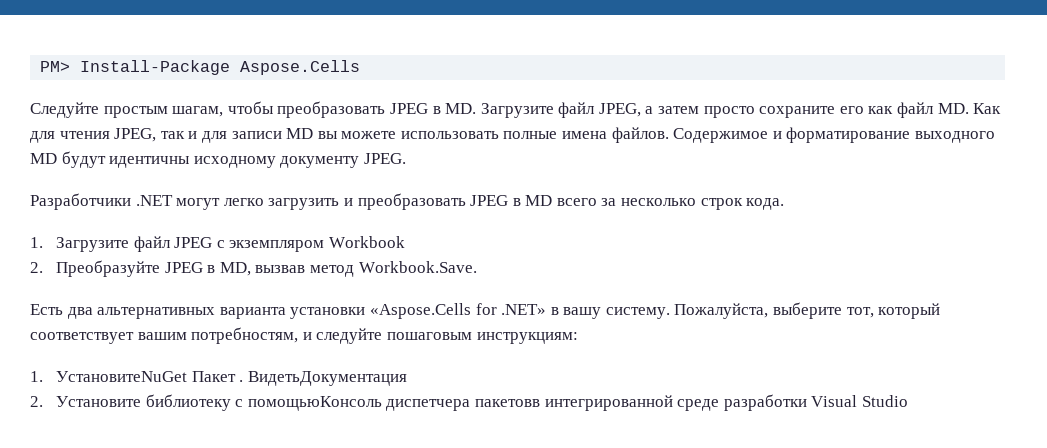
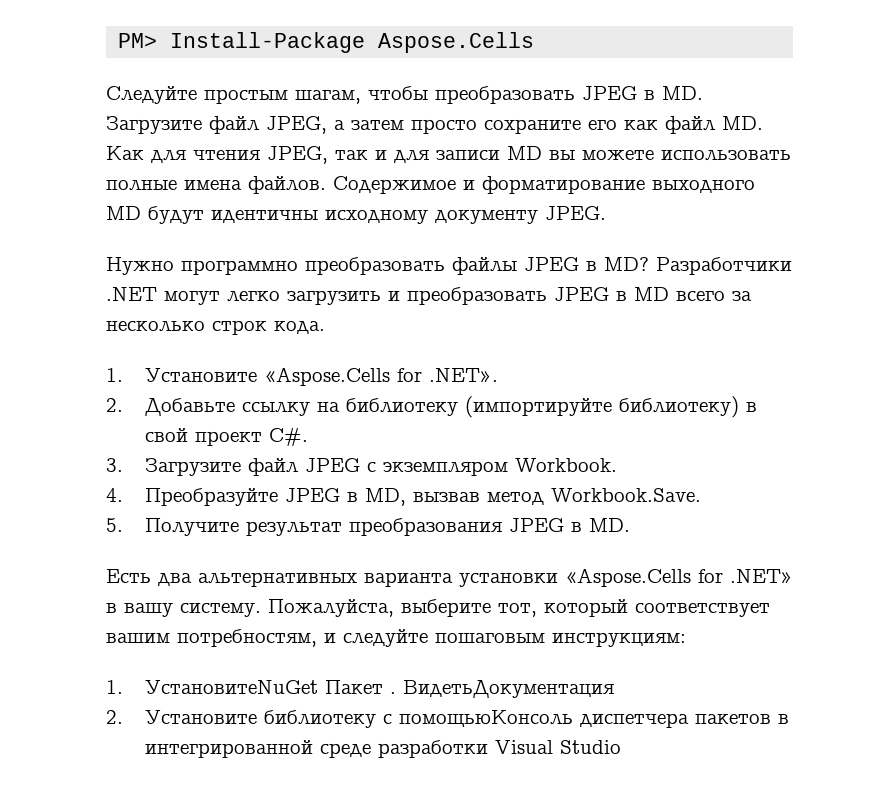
(406, 158) none -> [106,257,649,275] Нужно программно преобразовать файлы JPEG в MD?
(43, 242) none -> [145,367,499,386] [106,396,758,418] [145,427,309,447] [106,458,123,472] Установите «Aspose.Cells for .NET». // 2. Добавьте ссылку на библиотеку (импортируйте библиотеку) в свой проект C#. // 3.
[329,236,406,248] [30,262,43,273] Workbook // 2. -> [515,458,618,472] [106,488,123,502] Workbook. // 4.
(477, 267) none -> [106,518,631,536] // 5. Получите результат преобразования JPEG в MD.
[475,399,541,407] пакетовв -> [695,714,790,724] пакетов в

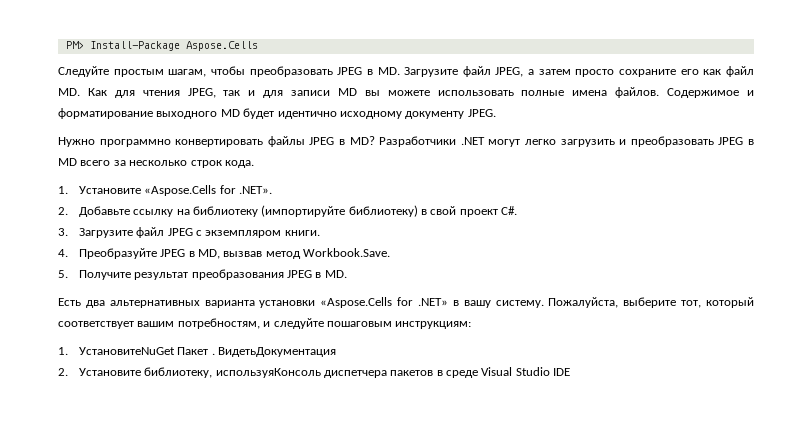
[148,206,318,224] будут идентичны -> [243,108,337,119] будет идентично
[305,257,445,275] преобразовать -> [175,139,264,147] конвертировать
[515,458,618,472] Workbook. -> [284,230,320,236] книги.
[264,710,790,728] [145,740,489,758] библиотеку с помощьюКонсоль диспетчера пакетов в интегрированной среде разработки -> [144,367,479,378] библиотеку, используяКонсоль диспетчера пакетов в среде
(622, 747) none -> [553,368,571,376] IDE

